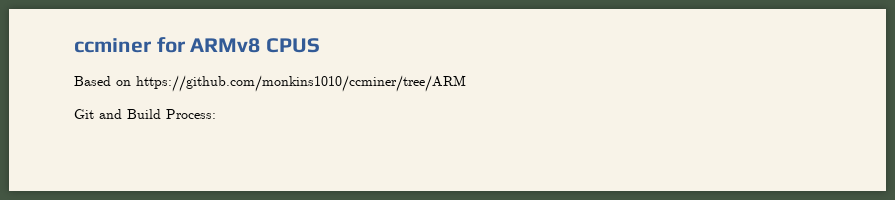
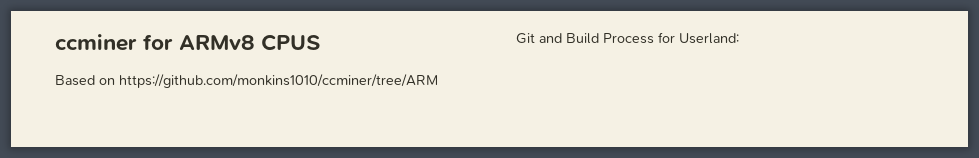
[166,109,216,119] Process: -> [603,32,739,44] Process for Userland:

